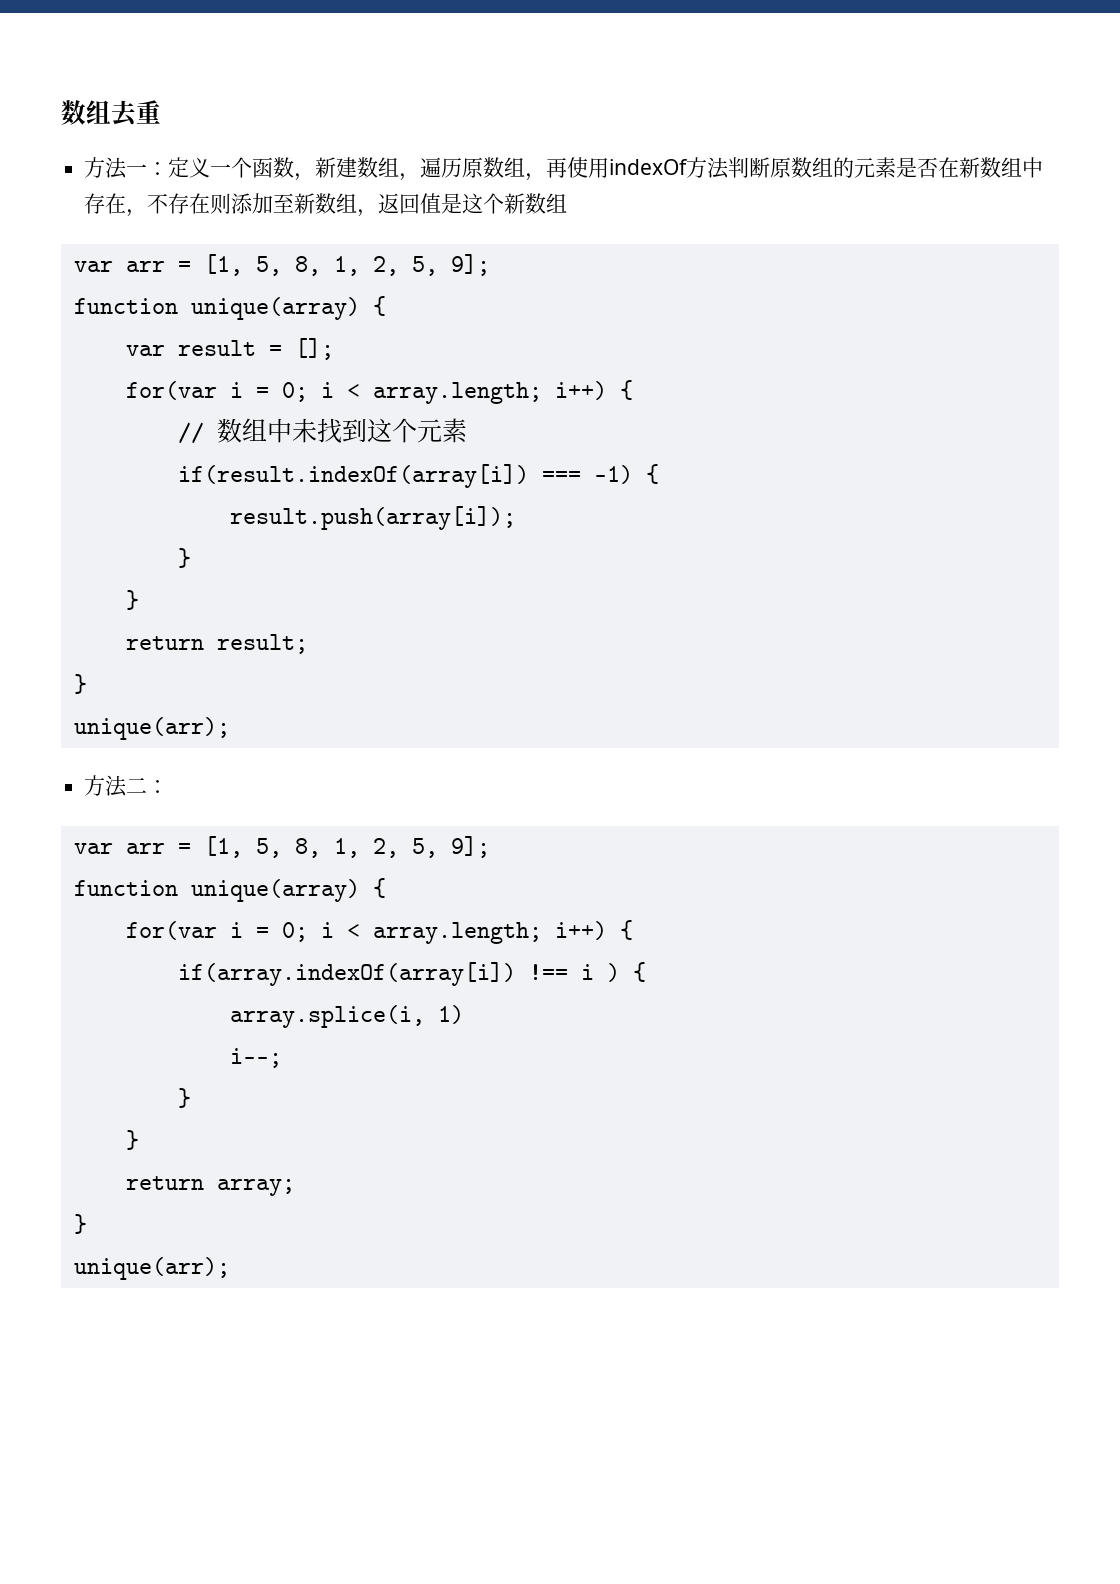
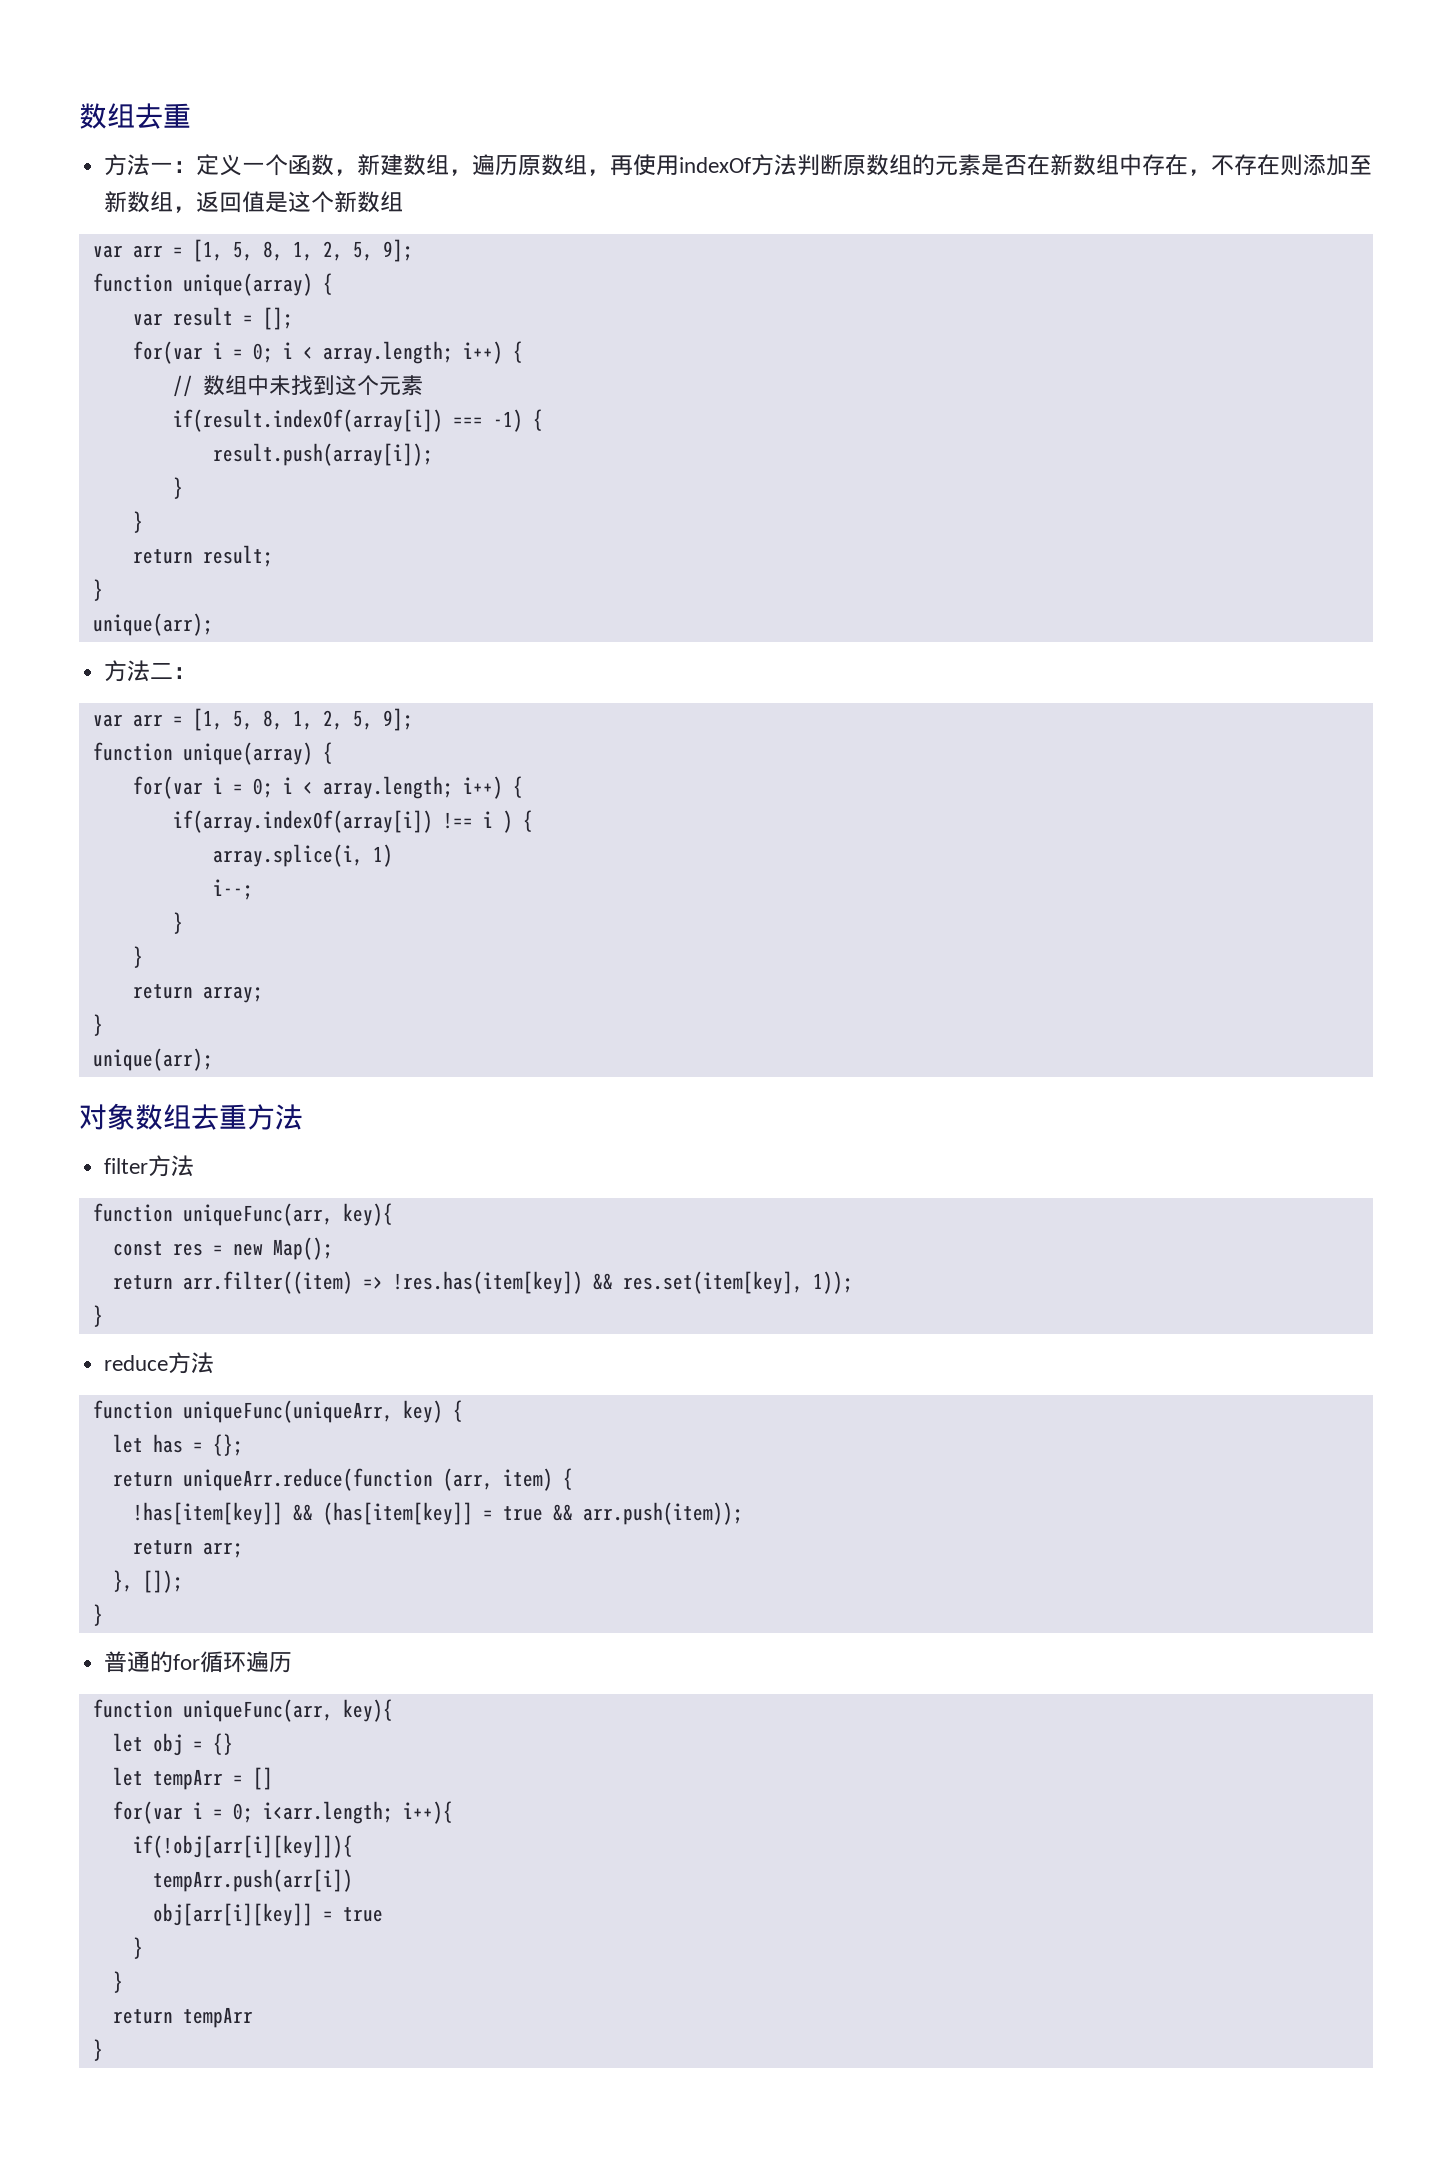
(230, 1268) none -> [79,1103,303,1130] [104,1155,195,1177] [92,1203,393,1226] [112,1237,333,1260] [112,1271,853,1294] [92,1305,103,1327] [104,1352,215,1374] [92,1400,463,1423] [112,1434,243,1456] [112,1468,573,1491] [132,1502,743,1525] [132,1540,243,1558] [112,1570,183,1593] [92,1604,103,1626] [104,1651,293,1673] [92,1699,393,1722] [112,1733,233,1756] [112,1767,273,1790] [112,1801,453,1824] [132,1835,353,1858] [152,1869,353,1892] [152,1903,383,1926] [132,1937,143,1959] [112,1971,123,1993] [112,2007,253,2028] [92,2039,103,2061] // 对象数组去重方法 // filter方法 // function uniqueFunc(arr, key){ // const res = new Map(); // return arr.filter((item) => !res.has(item[key]) && res.set(item[key], 1)); // } // reduce方法 // function uniqueFunc(uniqueArr, key) { // let has = {}; // return uniqueArr.reduce(function (arr, item) { // !has[item[key]] && (has[item[key]] = true && arr.push(item)); // return arr; // }, []); // } // 普通的for循环遍历 // function uniqueFunc(arr, key){ // let obj = {} // let tempArr = [] // for(var i = 0; i<arr.length; i++){ // if(!obj[arr[i][key]]){ // tempArr.push(arr[i]) // obj[arr[i][key]] = true // } // } // return tempArr // }

